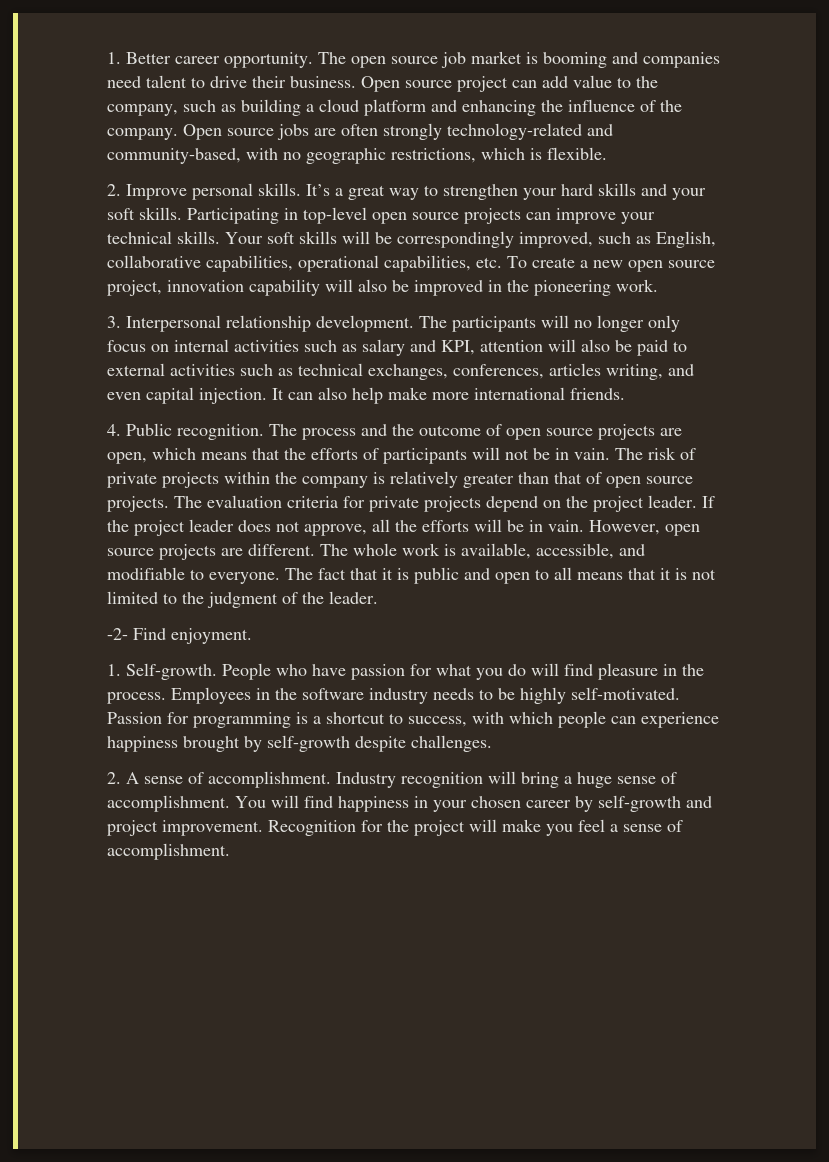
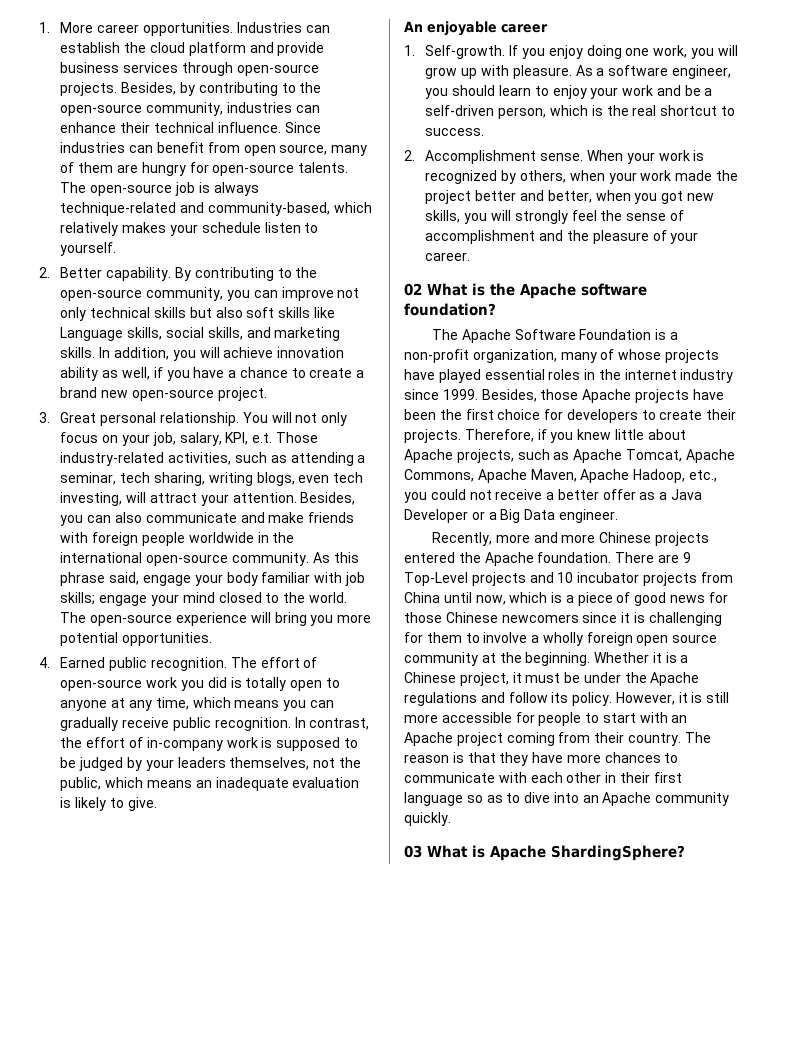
[107,51,720,68] [107,75,658,92] [107,99,682,116] [107,123,613,140] [107,147,607,164] [107,183,706,200] [107,207,655,224] [107,231,716,248] [107,255,715,272] [107,279,658,296] [107,315,680,332] [107,339,687,356] [107,363,694,380] [107,387,625,404] [107,423,682,440] [107,447,696,464] [107,471,693,488] [107,495,715,512] [107,519,700,536] [107,543,645,560] [107,567,716,584] [107,591,378,608] [107,628,252,644] [107,663,704,680] [107,687,680,704] [107,711,719,728] [107,735,492,752] [107,771,677,788] [107,795,712,812] [107,819,683,836] [107,843,230,860] 1. Better career opportunity. The open source job market is booming and companies need talent to drive their business. Open source project can add value to the company, such as building a cloud platform and enhancing the influence of the company. Open source jobs are often strongly technology-related and community-based, with no geographic restrictions, which is flexible. // 2. Improve personal skills. It’s a great way to strengthen your hard skills and your soft skills. Participating in top-level open source projects can improve your technical skills. Your soft skills will be correspondingly improved, such as English, collaborative capabilities, operational capabilities, etc. To create a new open source project, innovation capability will also be improved in the pioneering work. // 3. Interpersonal relationship development. The participants will no longer only focus on internal activities such as salary and KPI, attention will also be paid to external activities such as technical exchanges, conferences, articles writing, and even capital injection. It can also help make more international friends. // 4. Public recognition. The process and the outcome of open source projects are open, which means that the efforts of participants will not be in vain. The risk of private projects within the company is relatively greater than that of open source projects. The evaluation criteria for private projects depend on the project leader. If the project leader does not approve, all the efforts will be in vain. However, open source projects are different. The whole work is available, accessible, and modifiable to everyone. The fact that it is public and open to all means that it is not limited to the judgment of the leader. // -2- Find enjoyment. // 1. Self-growth. People who have passion for what you do will find pleasure in the process. Employees in the software industry needs to be highly self-motivated. Passion for programming is a shortcut to success, with which people can experience happiness brought by self-growth despite challenges. // 2. A sense of accomplishment. Industry recognition will bring a huge sense of accomplishment. You will find happiness in your chosen career by self-growth and project improvement. Recognition for the project will make you feel a sense of accomplishment. -> [39,22,330,36] [60,42,325,56] [60,62,319,76] [60,82,322,96] [60,102,320,116] [60,122,321,133] [60,142,368,156] [60,162,349,176] [60,182,259,196] [60,202,372,216] [60,222,319,236] [60,242,117,256] [39,267,318,281] [60,287,360,301] [60,307,335,321] [60,327,341,341] [60,347,345,361] [60,367,365,381] [60,387,267,401] [39,412,348,426] [60,432,318,446] [60,452,366,466] [60,472,364,486] [60,492,356,506] [60,512,355,526] [60,532,295,546] [60,552,359,566] [60,572,365,586] [60,592,347,606] [60,612,372,626] [60,632,213,646] [39,657,318,671] [60,677,340,691] [60,697,334,711] [60,717,370,731] [60,737,358,751] [60,757,361,771] [60,777,360,791] [60,797,157,811] [404,21,548,36] [404,45,738,59] [425,65,731,79] [425,85,713,99] [425,105,735,119] [425,128,485,136] [404,150,705,164] [425,170,738,184] [425,190,714,204] [425,210,684,224] [425,230,699,244] [425,252,471,261] [404,283,647,299] [404,303,496,316] [431,329,678,343] [404,349,719,363] [404,369,734,383] [404,389,724,403] [404,409,737,423] [404,429,686,443] [404,449,735,463] [404,469,717,483] [404,489,703,503] [404,509,618,523] [431,532,709,546] [404,552,691,566] [404,572,733,586] [404,592,728,606] [404,612,722,626] [404,632,718,646] [404,652,689,666] [404,672,700,686] [404,692,730,706] [404,712,688,726] [404,732,711,746] [404,752,679,766] [404,772,682,783] [404,792,730,806] [404,812,451,826] [404,845,685,861] 1. More career opportunities. Industries can establish the cloud platform and provide business services through open-source projects. Besides, by contributing to the open-source community, industries can enhance their technical influence. Since industries can benefit from open source, many of them are hungry for open-source talents. The open-source job is always technique-related and community-based, which relatively makes your schedule listen to yourself. // 2. Better capability. By contributing to the open-source community, you can improve not only technical skills but also soft skills like Language skills, social skills, and marketing skills. In addition, you will achieve innovation ability as well, if you have a chance to create a brand new open-source project. // 3. Great personal relationship. You will not only focus on your job, salary, KPI, e.t. Those industry-related activities, such as attending a seminar, tech sharing, writing blogs, even tech investing, will attract your attention. Besides, you can also communicate and make friends with foreign people worldwide in the international open-source community. As this phrase said, engage your body familiar with job skills; engage your mind closed to the world. The open-source experience will bring you more potential opportunities. // 4. Earned public recognition. The effort of open-source work you did is totally open to anyone at any time, which means you can gradually receive public recognition. In contrast, the effort of in-company work is supposed to be judged by your leaders themselves, not the public, which means an inadequate evaluation is likely to give. // An enjoyable career // 1. Self-growth. If you enjoy doing one work, you will grow up with pleasure. As a software engineer, you should learn to enjoy your work and be a self-driven person, which is the real shortcut to success. // 2. Accomplishment sense. When your work is recognized by others, when your work made the project better and better, when you got new skills, you will strongly feel the sense of accomplishment and the pleasure of your career. // 02 What is the Apache software foundation? // The Apache Software Foundation is a non-profit organization, many of whose projects have played essential roles in the internet industry since 1999. Besides, those Apache projects have been the first choice for developers to create their projects. Therefore, if you knew little about Apache projects, such as Apache Tomcat, Apache Commons, Apache Maven, Apache Hadoop, etc., you could not receive a better offer as a Java Developer or a Big Data engineer. // Recently, more and more Chinese projects entered the Apache foundation. There are 9 Top-Level projects and 10 incubator projects from China until now, which is a piece of good news for those Chinese newcomers since it is challenging for them to involve a wholly foreign open source community at the beginning. Whether it is a Chinese project, it must be under the Apache regulations and follow its policy. However, it is still more accessible for people to start with an Apache project coming from their country. The reason is that they have more chances to communicate with each other in their first language so as to dive into an Apache community quickly. // 03 What is Apache ShardingSphere?

